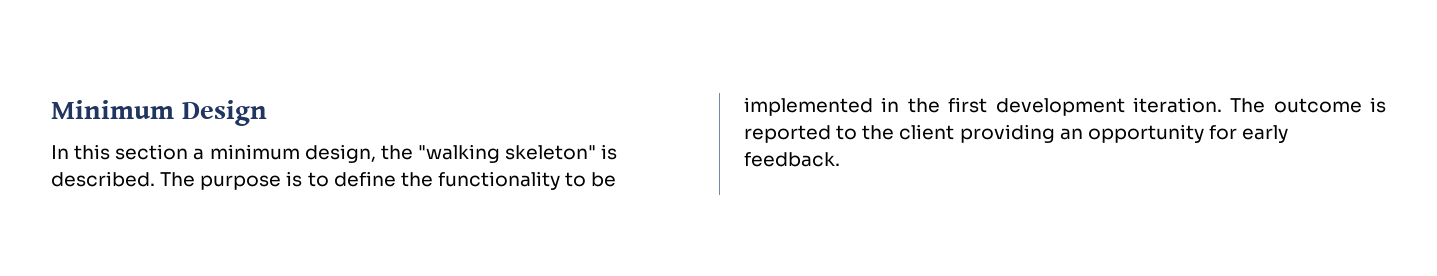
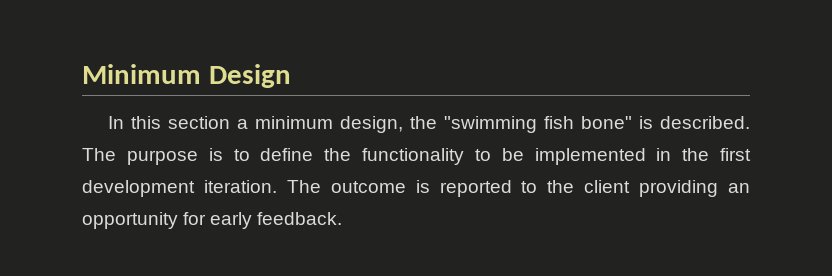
[417,144,597,163] "walking skeleton" -> [443,116,632,133] "swimming fish bone"

